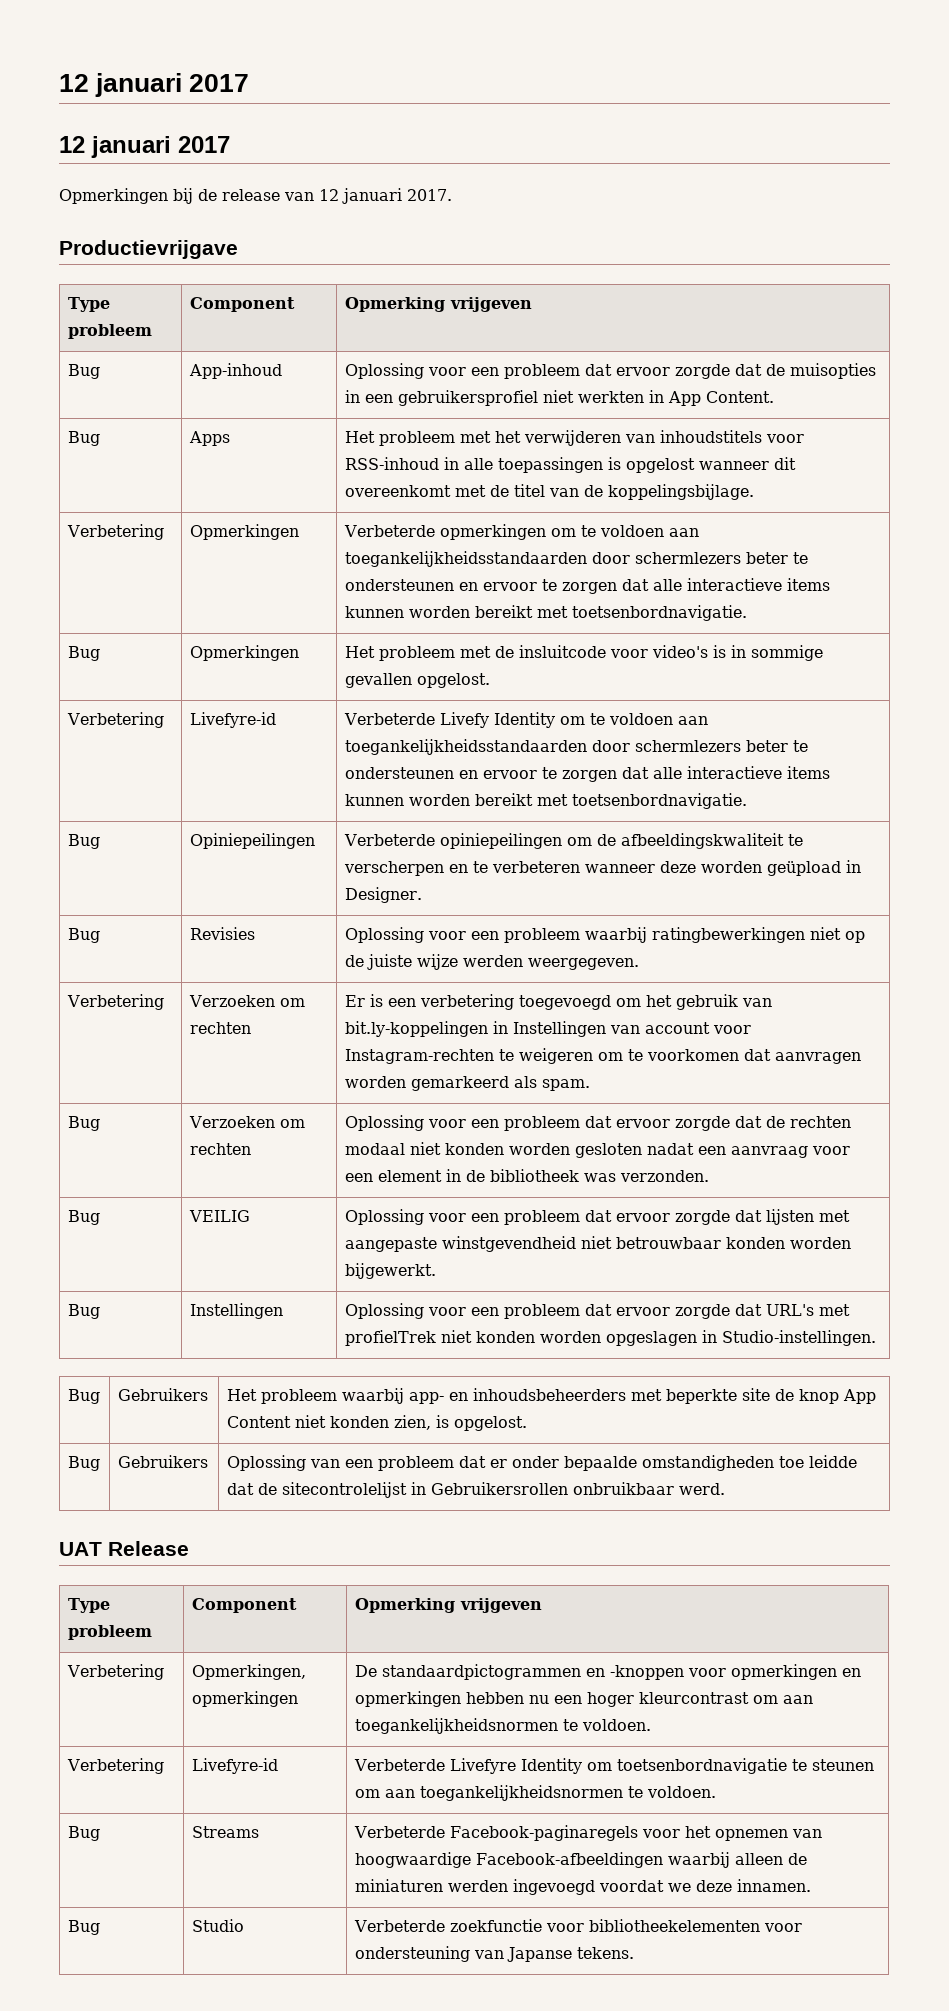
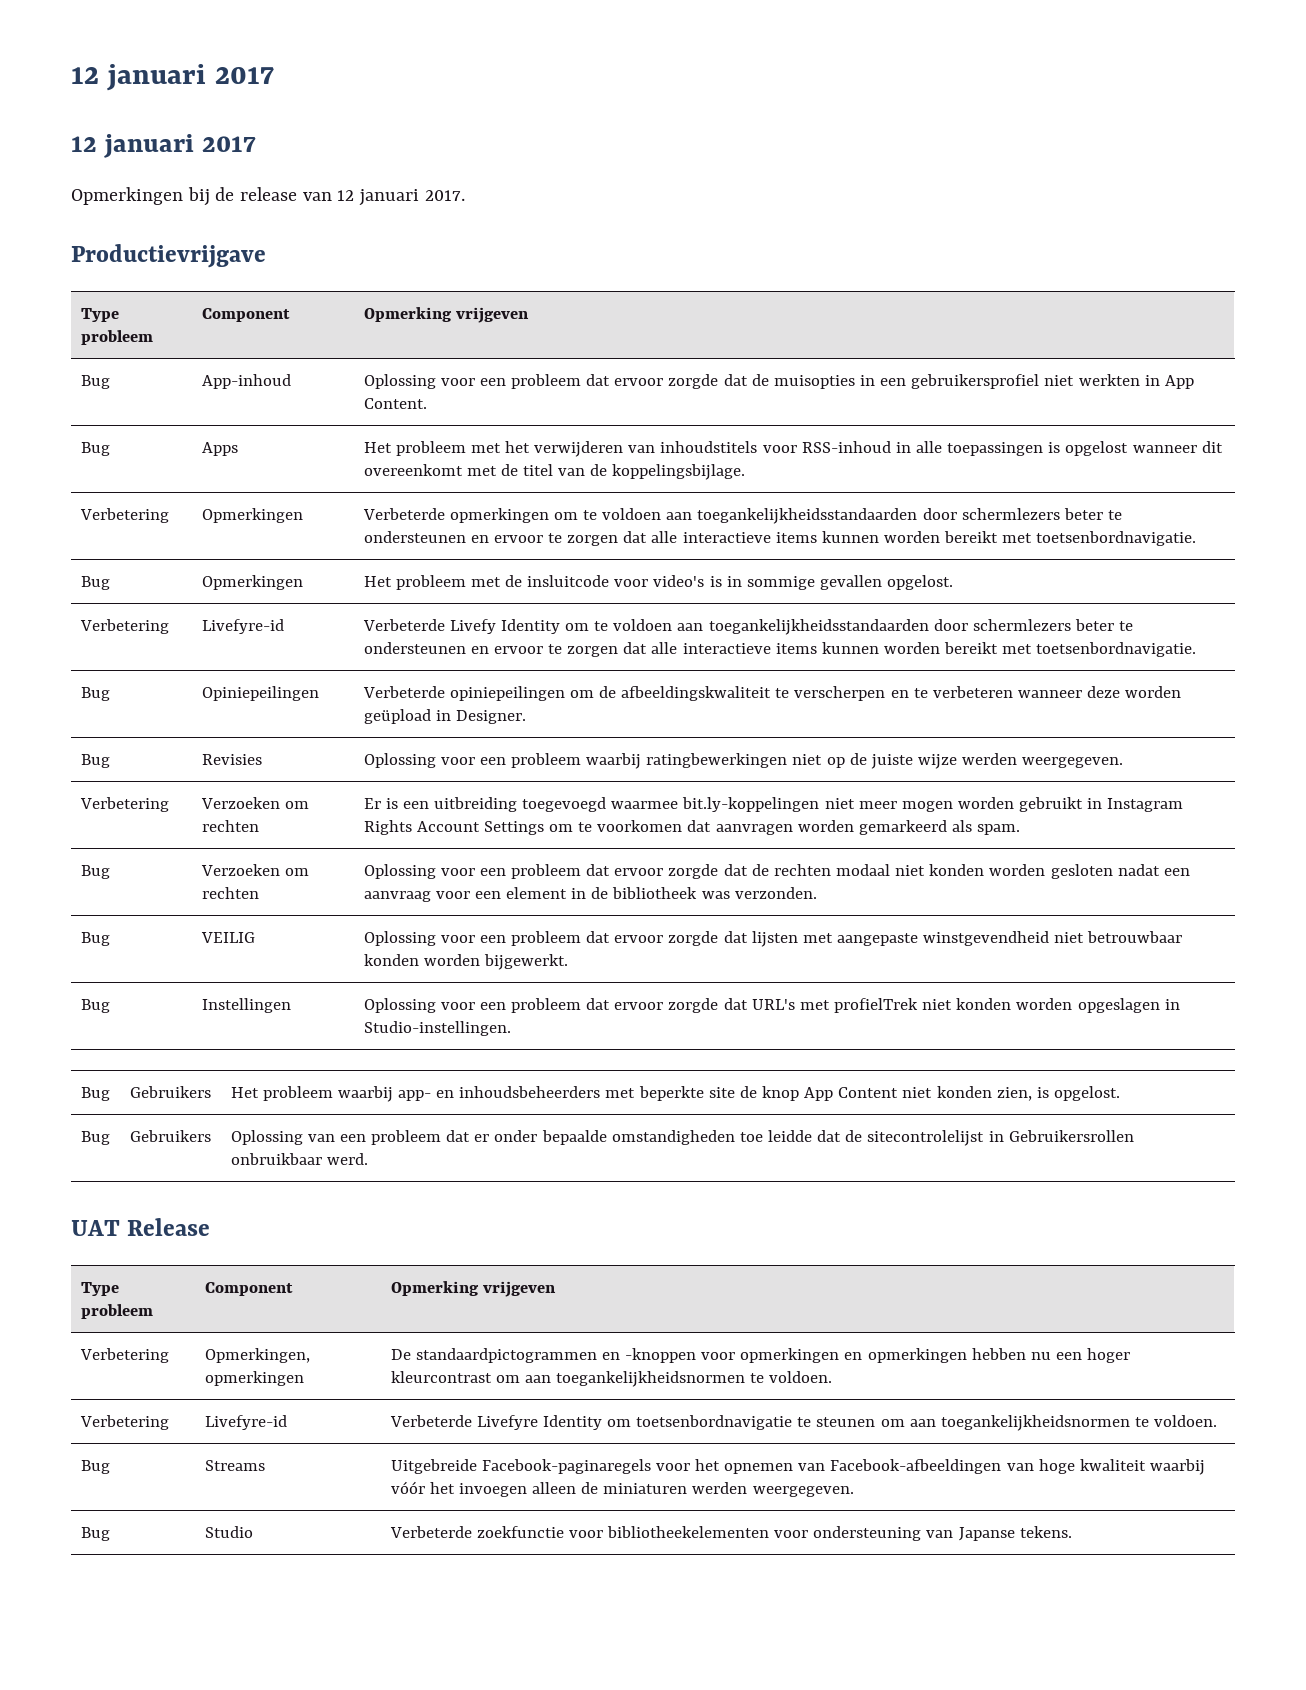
[419,994,772,1010] [344,1021,751,1037] [344,1048,593,1064] verbetering toegevoegd om het gebruik van bit.ly-koppelingen in Instellingen van account voor Instagram-rechten te weigeren -> [434,797,1184,812] [363,820,544,835] uitbreiding toegevoegd waarmee bit.ly-koppelingen niet meer mogen worden gebruikt in Instagram Rights Account Settings
[353,1826,445,1838] Verbeterde -> [390,1459,477,1474] Uitgebreide
[354,1852,807,1868] [354,1879,811,1895] hoogwaardige Facebook-afbeeldingen waarbij alleen de miniaturen werden ingevoegd voordat we deze innamen. -> [830,1459,1206,1475] [390,1481,854,1497] Facebook-afbeeldingen van hoge kwaliteit waarbij vóór het invoegen alleen de miniaturen werden weergegeven.

